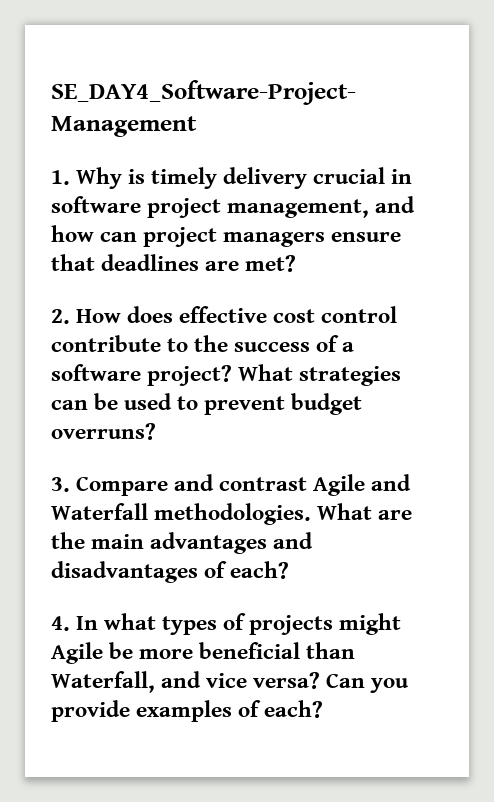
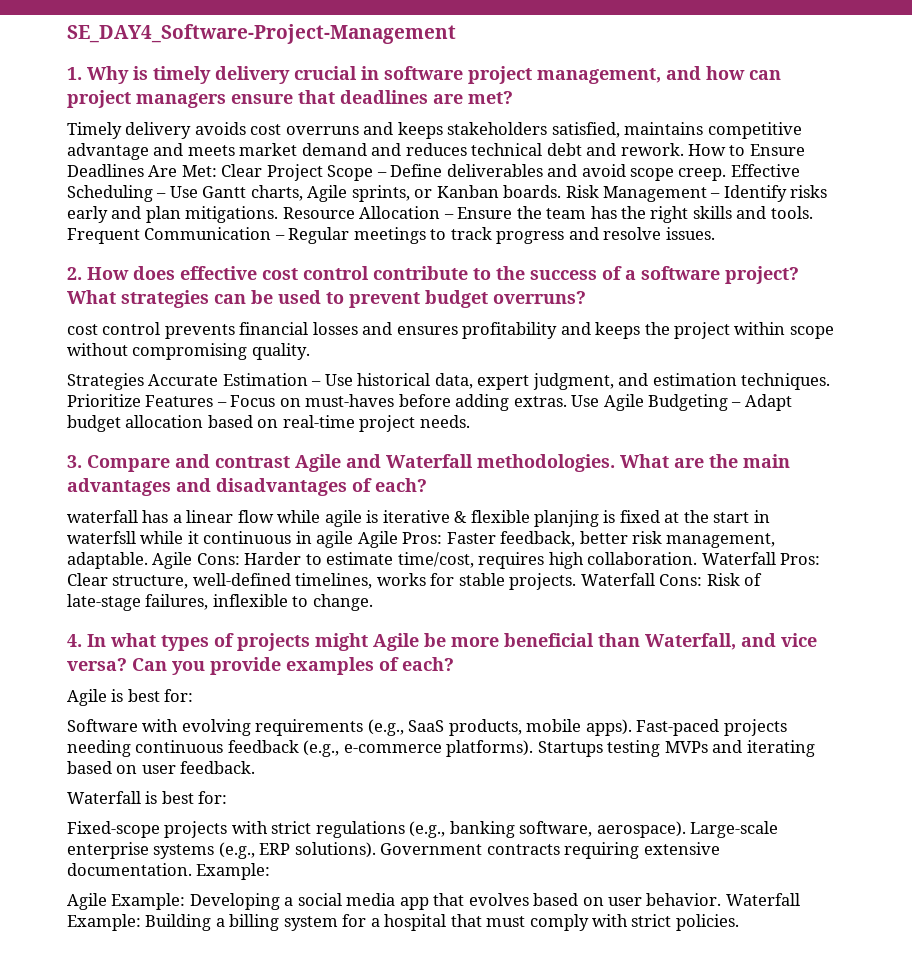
(297, 263) none -> [67,122,802,139] [67,143,805,160] [67,164,800,181] [67,185,828,202] [67,206,813,223] [67,227,715,244] // Timely delivery avoids cost overruns and keeps stakeholders satisfied, maintains competitive advantage and meets market demand and reduces technical debt and rework. How to Ensure Deadlines Are Met: Clear Project Scope – Define deliverables and avoid scope creep. Effective Scheduling – Use Gantt charts, Agile sprints, or Kanban boards. Risk Management – Identify risks early and plan mitigations. Resource Allocation – Ensure the team has the right skills and tools. Frequent Communication – Regular meetings to track progress and resolve issues.
(156, 431) none -> [67,322,834,339] [67,343,310,360] [67,373,831,390] [67,394,792,411] [67,415,470,432] // cost control prevents financial losses and ensures profitability and keeps the project within scope without compromising quality. // Strategies Accurate Estimation – Use historical data, expert judgment, and estimation techniques. Prioritize Features – Focus on must-haves before adding extras. Use Agile Budgeting – Adapt budget allocation based on real-time project needs.
(290, 570) none -> [67,510,770,527] [67,531,776,548] [67,552,821,569] [67,573,763,590] [67,594,373,611] // waterfall has a linear flow while agile is iterative & flexible planjing is fixed at the start in waterfsll while it continuous in agile Agile Pros: Faster feedback, better risk management, adaptable. Agile Cons: Harder to estimate time/cost, requires high collaboration. Waterfall Pros: Clear structure, well-defined timelines, works for stable projects. Waterfall Cons: Risk of late-stage failures, inflexible to change.
(324, 709) none -> [67,689,194,706] [67,719,787,736] [67,740,815,757] [67,761,256,774] [67,791,228,804] [67,821,779,838] [67,842,720,859] [67,863,271,880] [67,893,800,910] [67,914,739,931] // Agile is best for: // Software with evolving requirements (e.g., SaaS products, mobile apps). Fast-paced projects needing continuous feedback (e.g., e-commerce platforms). Startups testing MVPs and iterating based on user feedback. // Waterfall is best for: // Fixed-scope projects with strict regulations (e.g., banking software, aerospace). Large-scale enterprise systems (e.g., ERP solutions). Government contracts requiring extensive documentation. Example: // Agile Example: Developing a social media app that evolves based on user behavior. Waterfall Example: Building a billing system for a hospital that must comply with strict policies.

